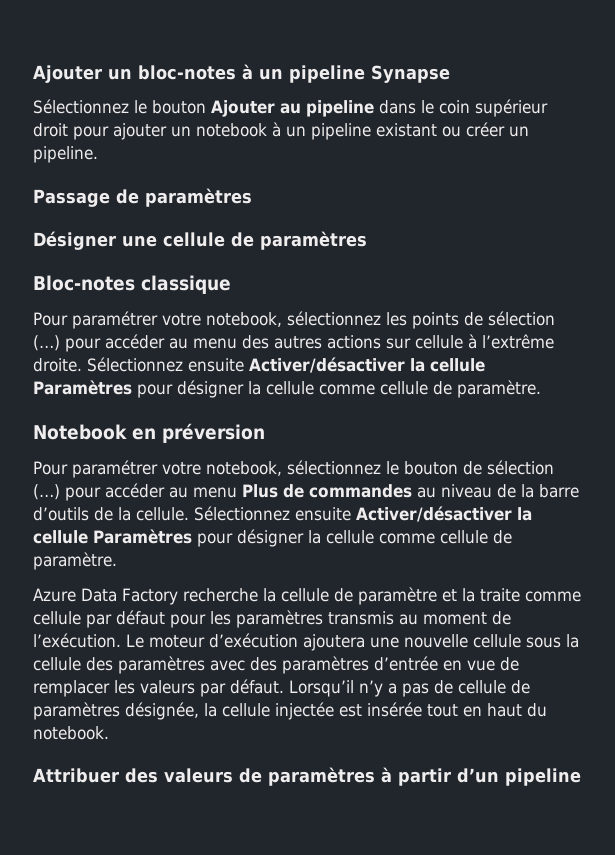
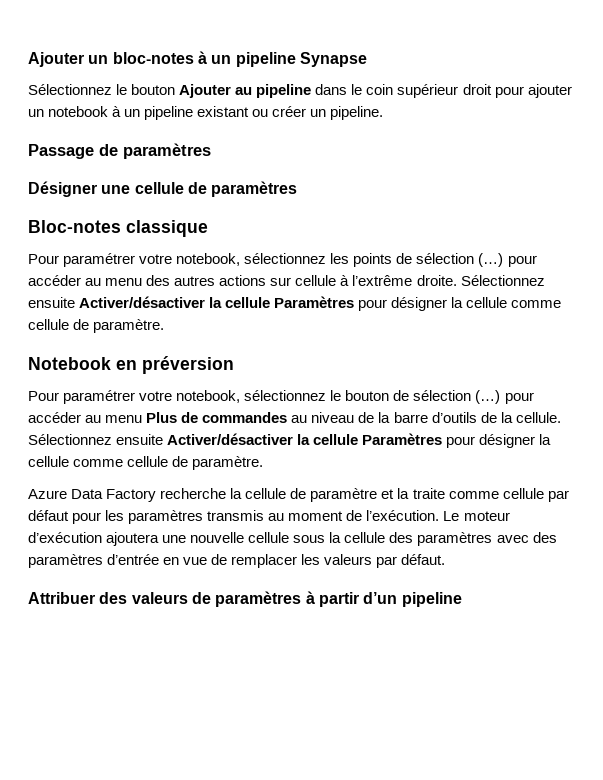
[289,680,530,697] [33,702,547,720] [33,726,109,740] Lorsqu’il n’y a pas de cellule de paramètres désignée, la cellule injectée est insérée tout en haut du notebook. -> (446, 559) none

